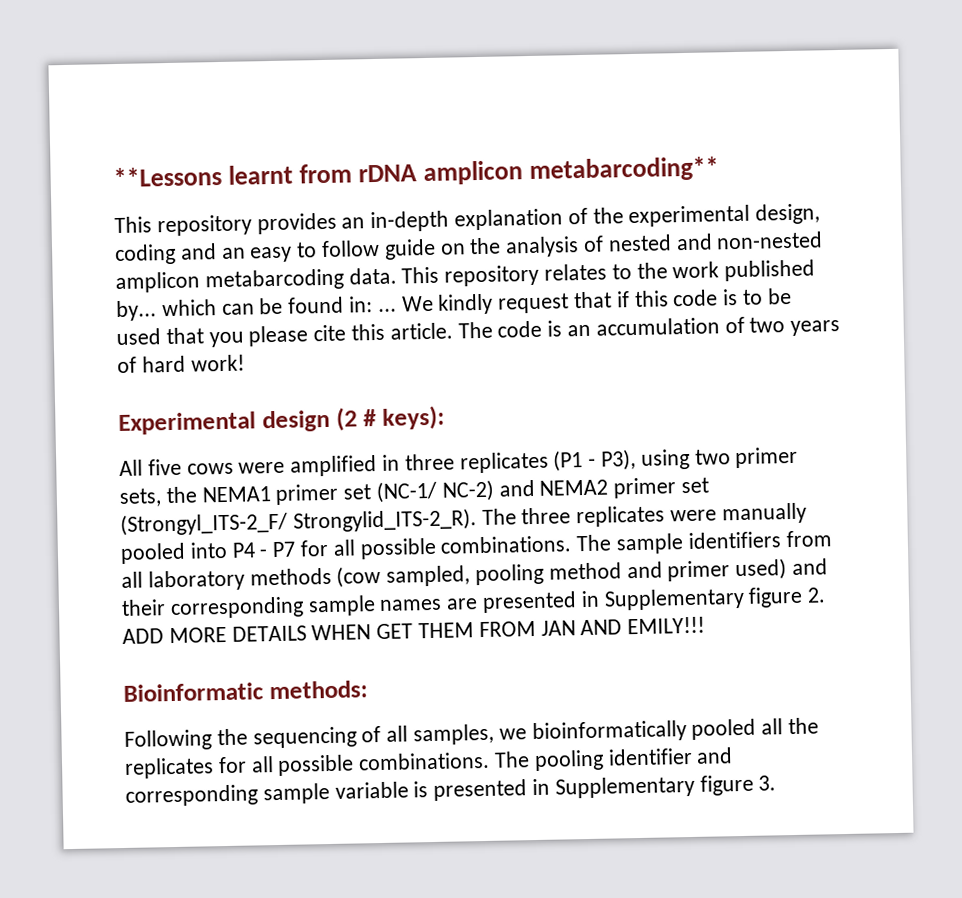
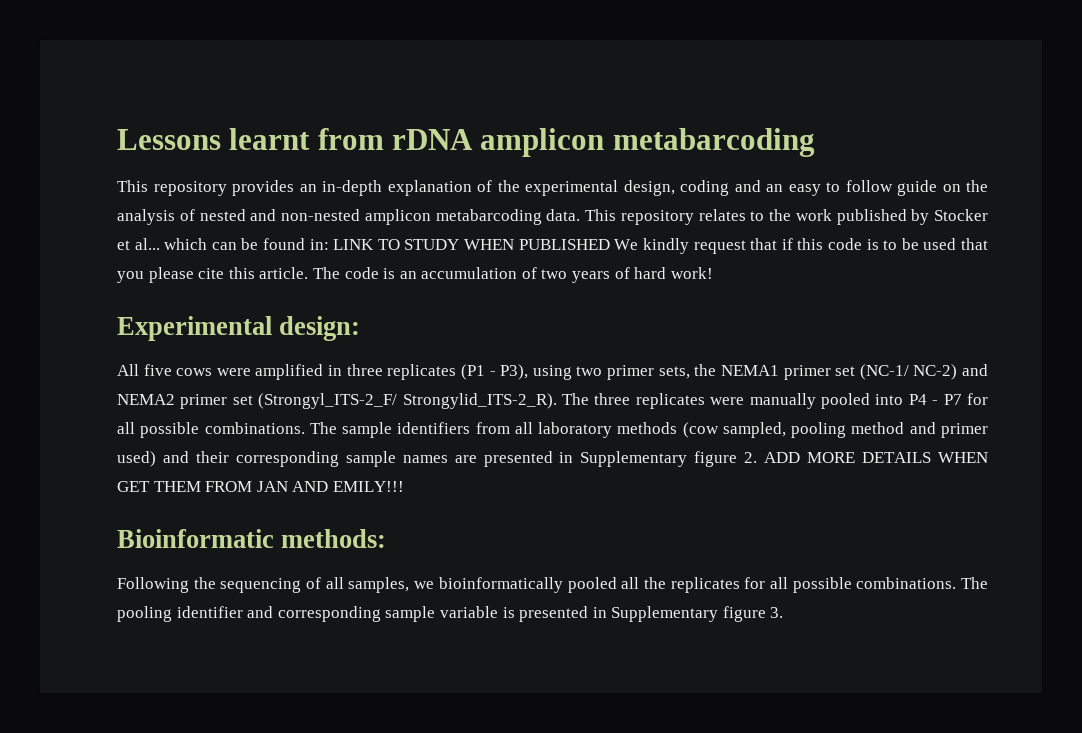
[113,165,222,188] **Lessons -> [117,129,221,150] Lessons
[529,156,720,184] metabarcoding** -> [612,128,815,157] metabarcoding
[116,300,157,322] by... -> [911,209,988,225] [117,238,160,250] by Stocker et al...
[377,308,397,312] ... -> [333,239,610,250] LINK TO STUDY WHEN PUBLISHED
[261,405,445,433] design (2 # keys): -> [279,316,361,341] design:

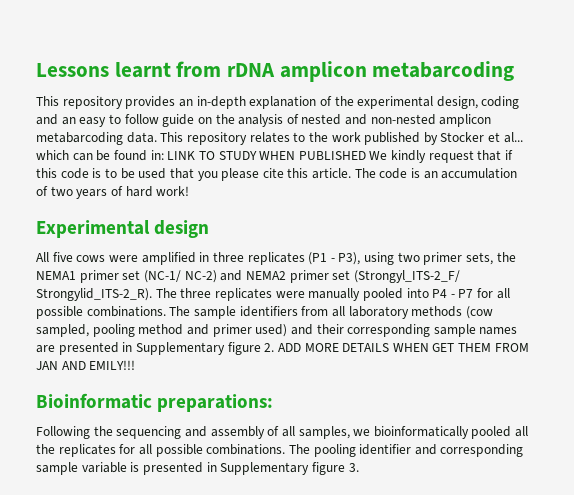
[279,316,361,341] design: -> [154,220,210,238] design
[281,529,387,548] methods: -> [157,394,274,412] preparations:
(302, 585) none -> [184,426,265,439] and assembly

